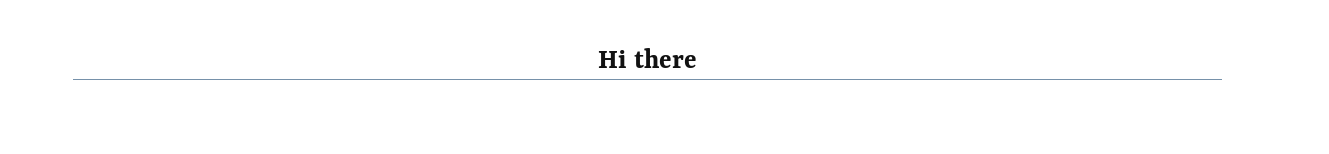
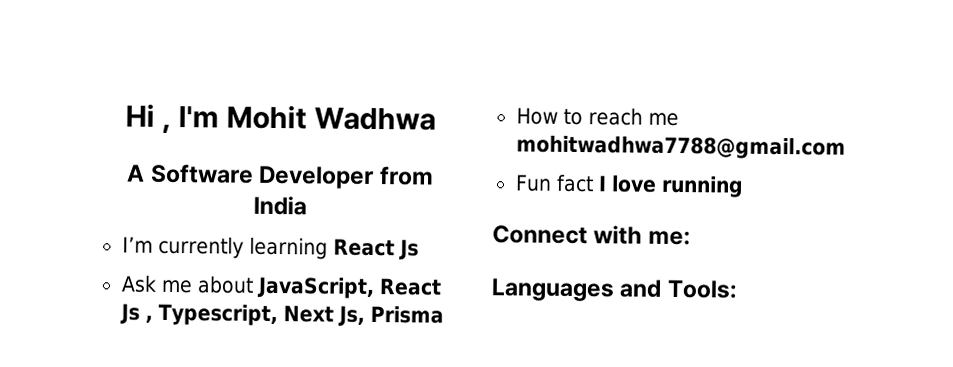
[633,48,697,68] there -> [162,104,436,134] [127,163,434,189] [252,195,307,216] [121,236,419,261] [120,275,442,299] [118,303,444,327] [515,107,679,127] [515,135,846,160] [514,174,744,198] [492,225,691,246] [491,278,738,302] , I'm Mohit Wadhwa // A Software Developer from India // I’m currently learning React Js // Ask me about JavaScript, React Js , Typescript, Next Js, Prisma // How to reach me mohitwadhwa7788@gmail.com // Fun fact I love running // Connect with me: // Languages and Tools:

